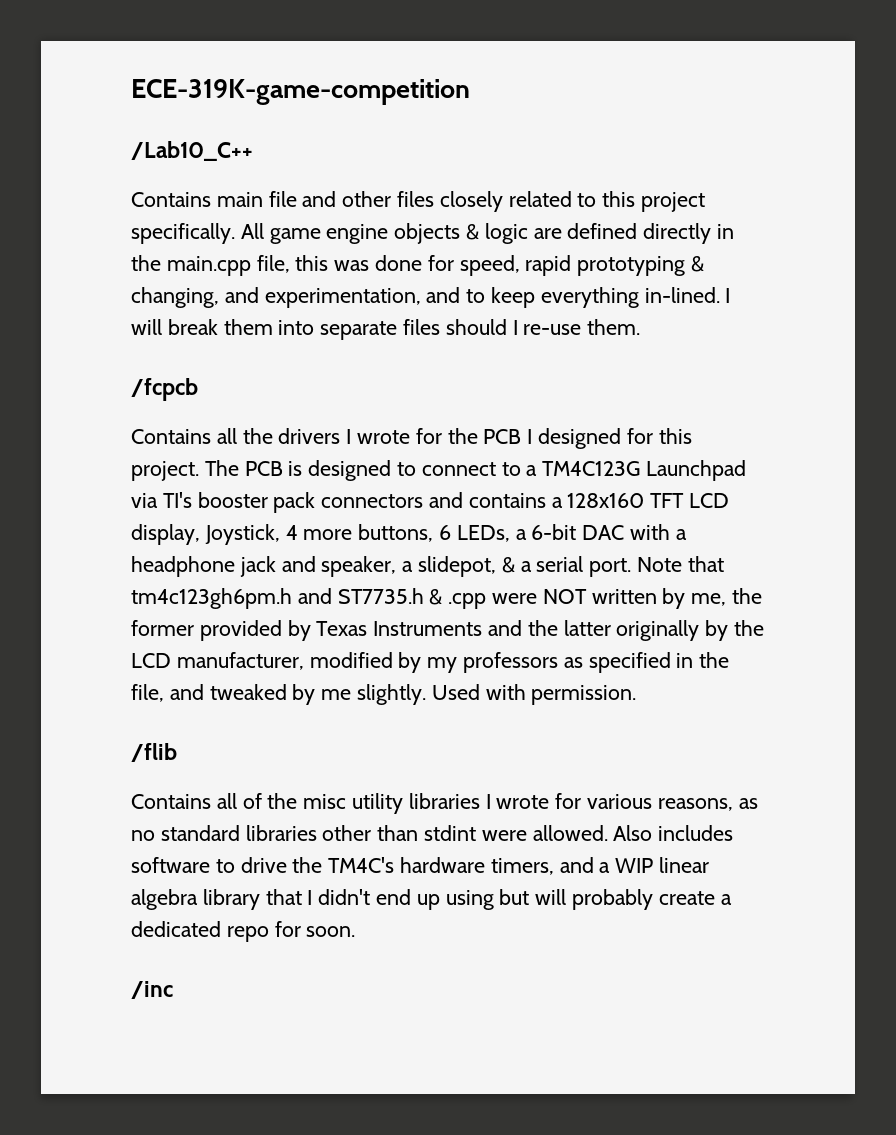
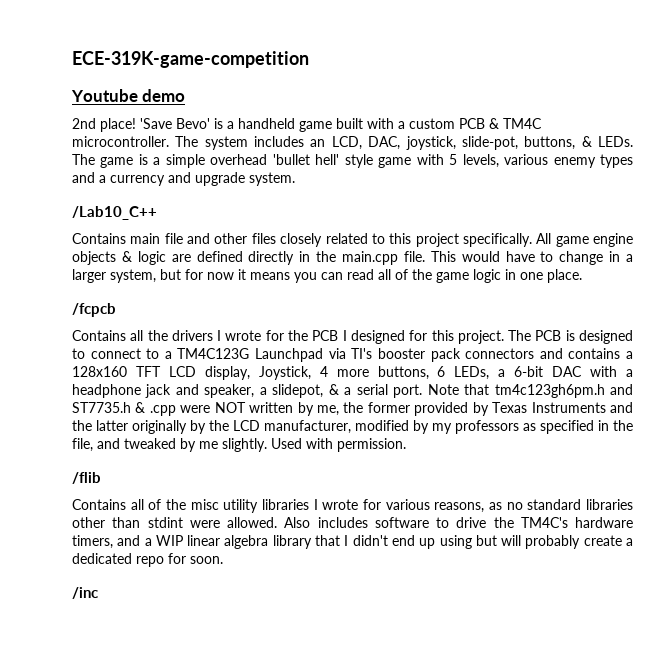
(470, 92) none -> [71,89,186,102] [72,118,542,132] [72,136,634,150] [72,154,633,168] [72,172,295,186] // Youtube demo // 2nd place! 'Save Bevo' is a handheld game built with a custom PCB & TM4C microcontroller. The system includes an LCD, DAC, joystick, slide-pot, buttons, & LEDs. The game is a simple overhead 'bullet hell' style game with 5 levels, various enemy types and a currency and upgrade system.
[256,255,705,276] [131,287,731,308] [131,319,641,340] file, this was done for speed, rapid prototyping & changing, and experimentation, and to keep everything in-lined. I will break them into separate files should I re-use them. -> [403,251,633,265] [72,269,582,283] file. This would have to change in a larger system, but for now it means you can read all of the game logic in one place.

